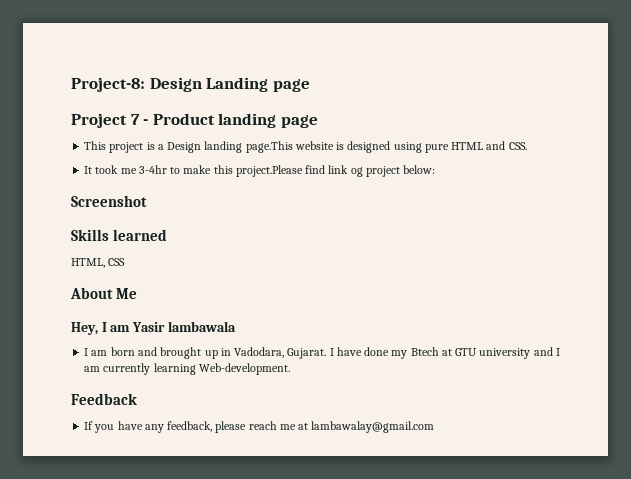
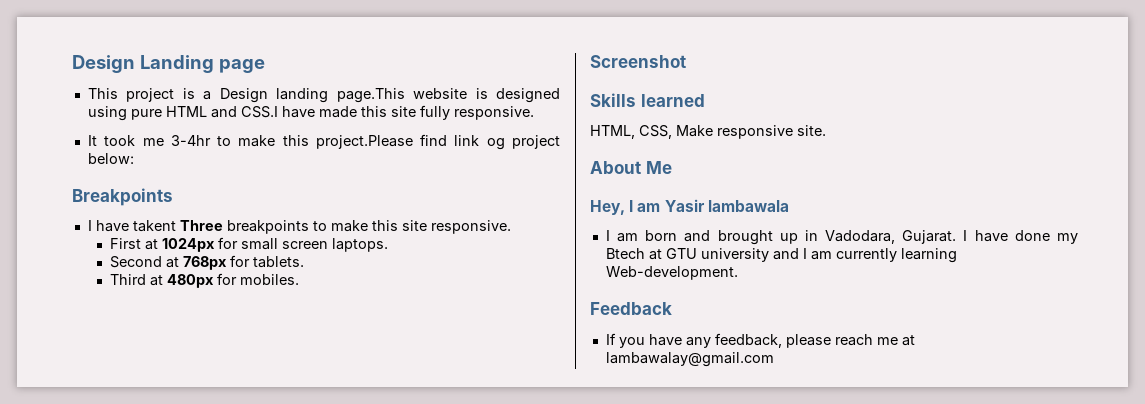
[71,77,145,92] Project-8: -> (72, 64) none
[71,113,318,128] // Project 7 - Product landing page -> (265, 66) none
[508,142,527,150] CSS. -> [240,105,534,120] CSS.I have made this site fully responsive.
(436, 169) none -> [72,188,173,206] [87,220,511,234] [109,237,388,252] [109,255,304,270] [109,273,299,288] // Breakpoints // I have takent Three breakpoints to make this site responsive. // First at 1024px for small screen laptops. // Second at 768px for tablets. // Third at 480px for mobiles.
[108,258,126,266] CSS -> [639,125,826,139] CSS, Make responsive site.

